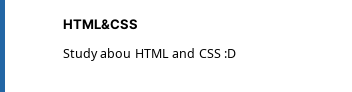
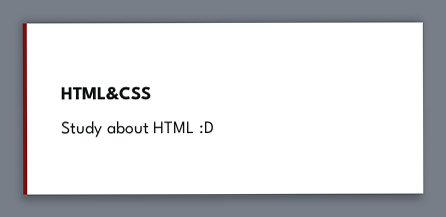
[100,48,221,58] abou HTML and CSS -> [106,120,196,135] about HTML

